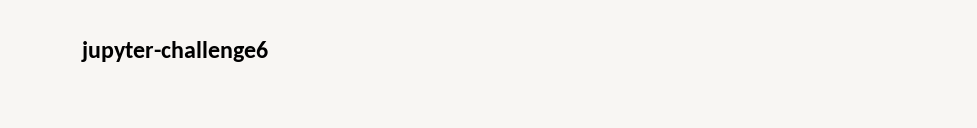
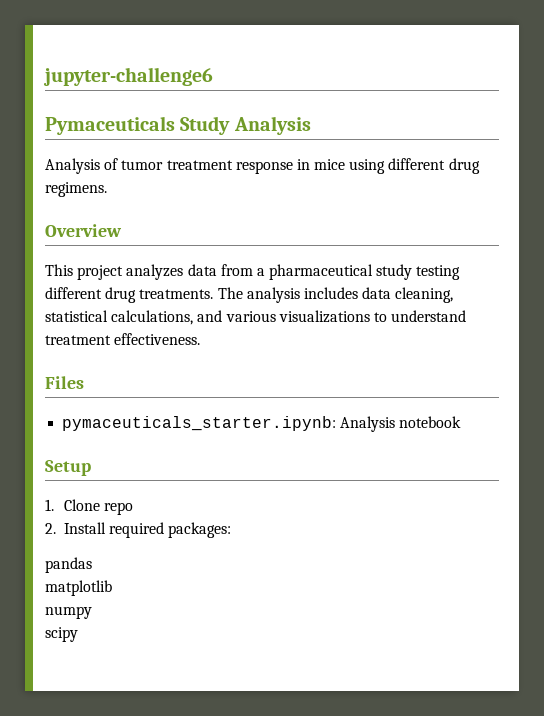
(268, 51) none -> [45,116,311,135] [45,158,480,174] [45,182,107,197] [45,224,122,237] [45,264,461,280] [45,287,454,303] [45,310,467,325] [45,333,201,345] [45,376,84,389] [62,416,462,432] [45,460,91,476] [45,499,133,515] [45,522,232,538] [45,557,92,573] [45,580,112,596] [45,606,92,619] [45,627,78,642] // Pymaceuticals Study Analysis // Analysis of tumor treatment response in mice using different drug regimens. // Overview // This project analyzes data from a pharmaceutical study testing different drug treatments. The analysis includes data cleaning, statistical calculations, and various visualizations to understand treatment effectiveness. // Files // pymaceuticals_starter.ipynb: Analysis notebook // Setup // 1. Clone repo // 2. Install required packages: // pandas // matplotlib // numpy // scipy

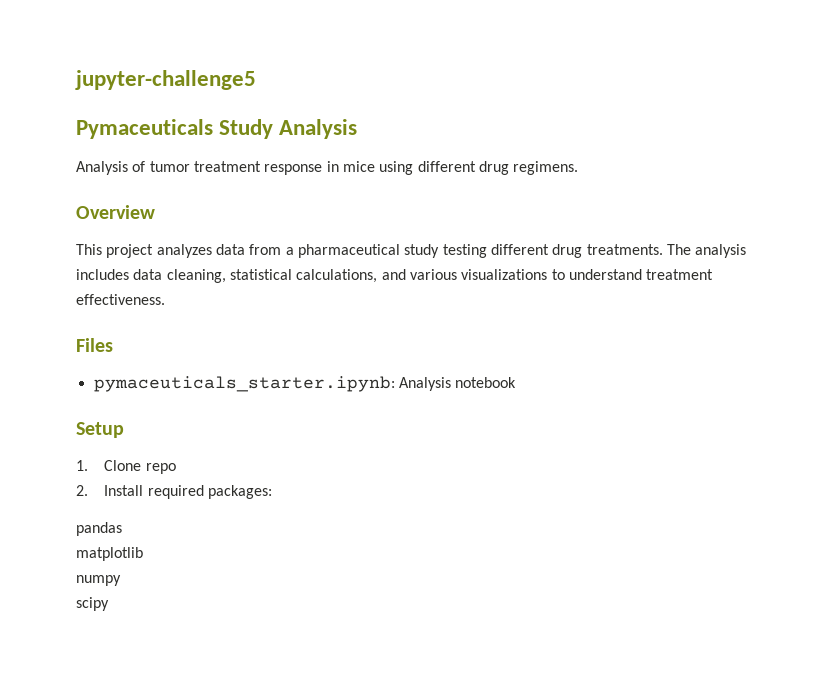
[43,67,213,86] jupyter-challenge6 -> [75,70,256,90] jupyter-challenge5

